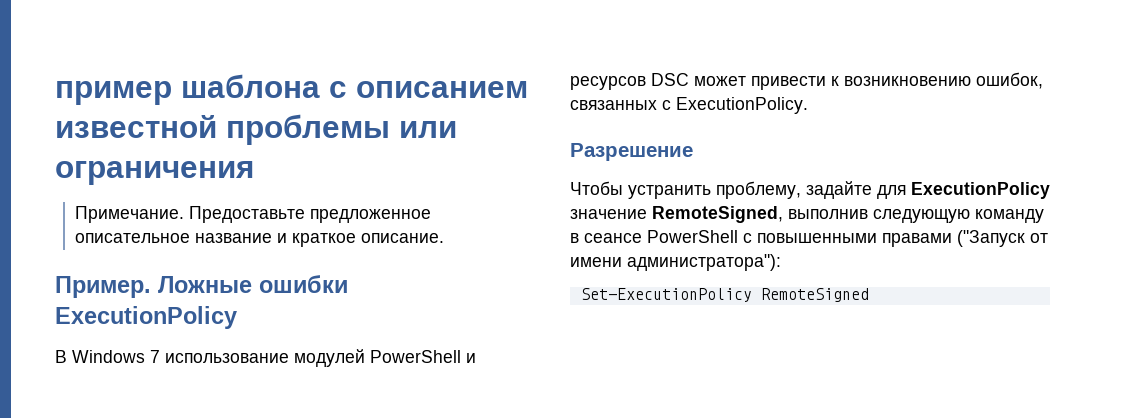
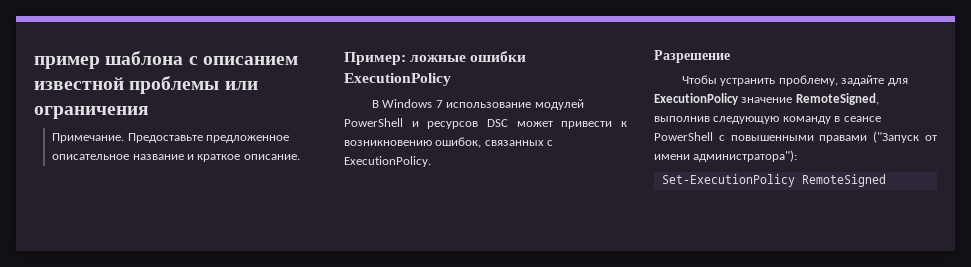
[55,276,252,298] Пример. Ложные -> [344,52,467,65] Пример: ложные

